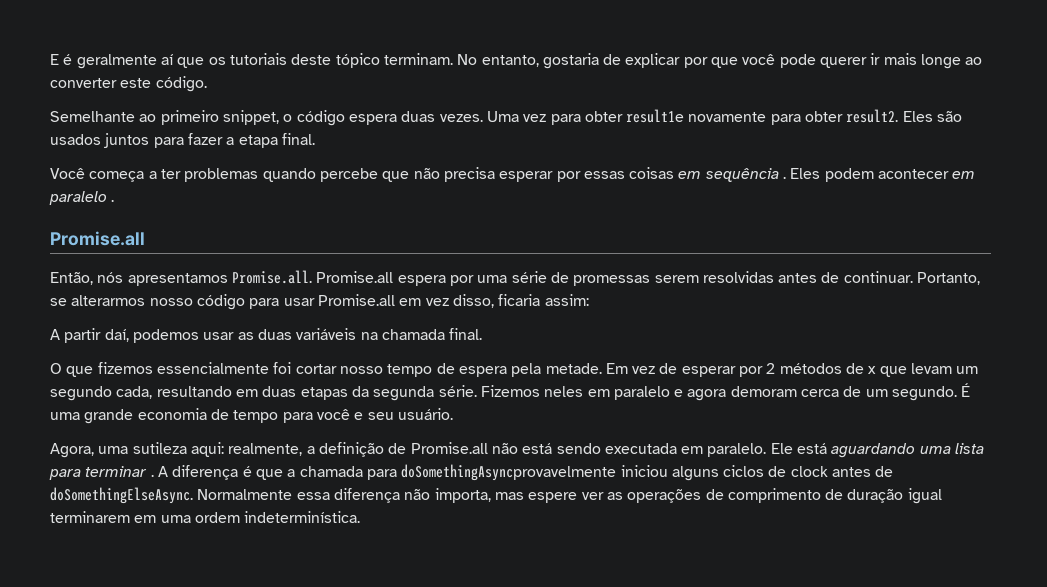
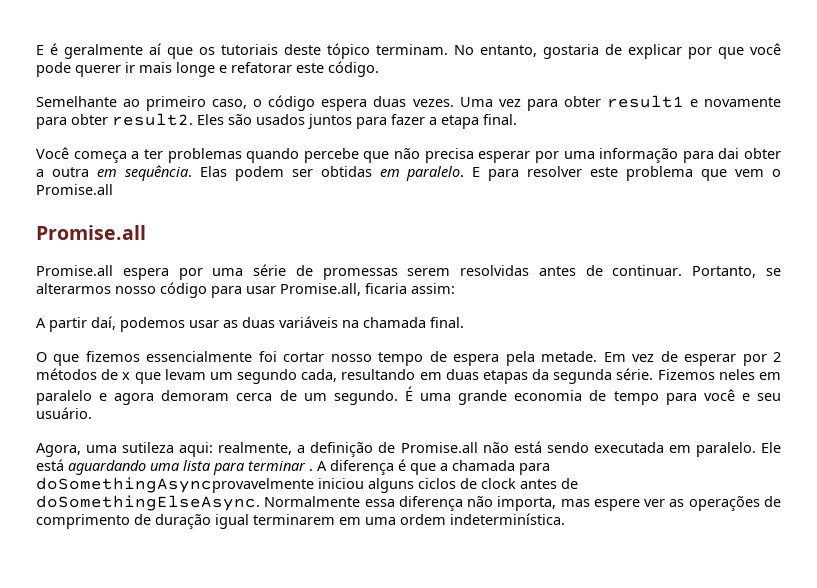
[965,57,983,65] [50,78,117,88] ao converter -> [219,62,292,73] e refatorar
[222,110,279,125] snippet, -> [212,99,248,109] caso,
[626,109,685,123] result1e -> [606,95,698,108] result1 e
[583,167,976,182] [49,191,115,205] [50,231,145,246] [50,270,312,286] essas coisas em sequência . Eles podem acontecer em paralelo . // Promise.all // Então, nós apresentamos Promise.all. -> [563,148,781,163] [36,165,782,181] [36,184,113,195] [36,225,146,240] uma informação para dai obter a outra em sequência. Elas podem ser obtidas em paralelo. E para resolver este problema que vem o Promise.all // Promise.all //
[317,294,494,308] Promise.all em vez disso, -> [280,283,361,296] Promise.all,

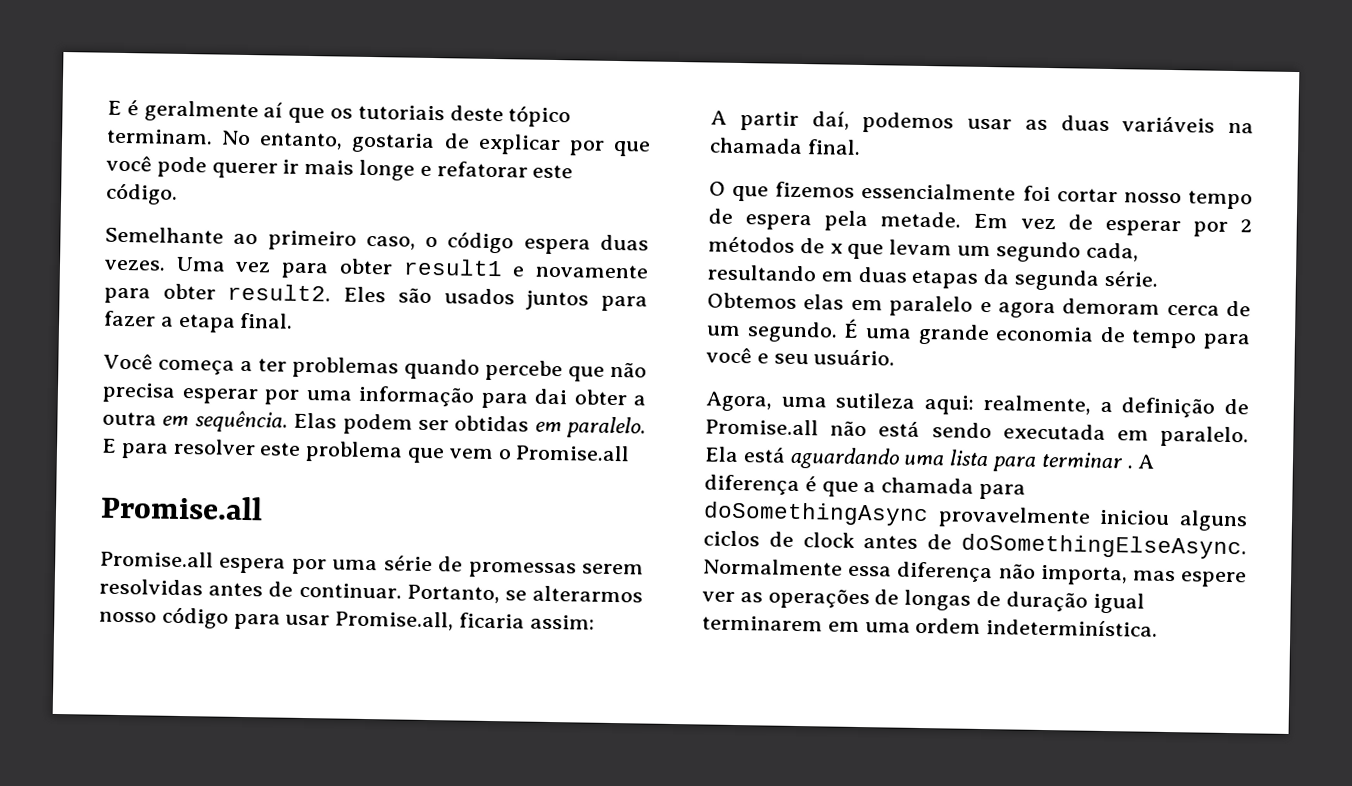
[657,369,755,380] Fizemos neles -> [707,292,845,310] Obtemos elas
[761,442,782,453] Ele -> [704,446,739,463] Ela
[36,477,314,493] doSomethingAsyncprovavelmente -> [703,501,1091,529] doSomethingAsync provavelmente
[36,514,130,529] comprimento -> [904,589,972,611] longas

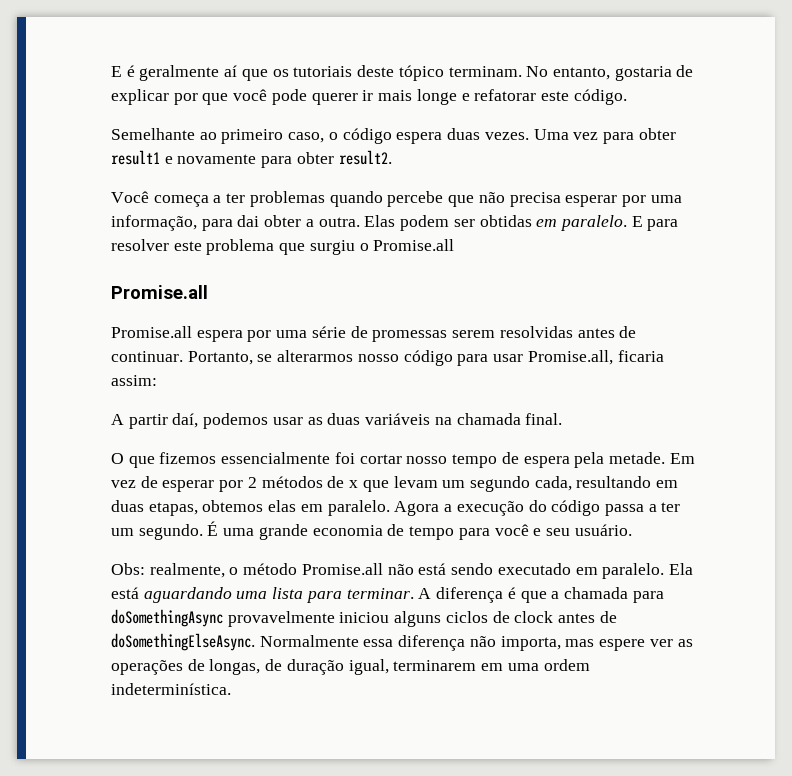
[343,286,648,312] [104,310,294,333] Eles são usados juntos para fazer a etapa final. -> (392, 157) none
[358,385,475,407] informação -> [111,215,197,231] informação,
[102,410,288,433] outra em sequência. -> [318,217,360,227] outra.
[448,448,494,460] vem -> [309,240,355,255] surgiu
[911,268,1159,291] [707,292,1251,319] etapas da segunda série. Obtemos elas em paralelo e agora demoram cerca de -> [148,500,681,516] etapas, obtemos elas em paralelo. Agora a execução do código passa a ter
[705,391,1249,418] Agora, uma sutileza aqui: realmente, a definição de -> [111,563,298,578] Obs: realmente, o método
[1002,423,1106,440] executada -> [497,563,571,575] executado
[1040,451,1133,469] terminar . -> [346,588,414,599] terminar.
[904,589,972,611] longas -> [209,659,261,675] longas,
[1092,592,1145,614] igual -> [348,659,389,675] igual,

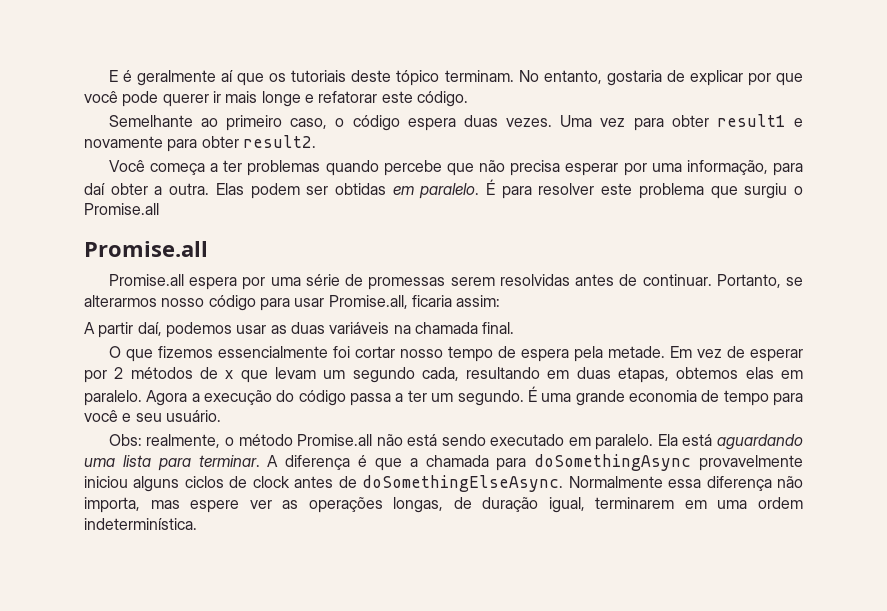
[237,215,260,227] dai -> [84,183,105,195] daí
[631,216,643,227] E -> [486,179,496,195] É
[187,659,205,671] de -> (383, 505) none

